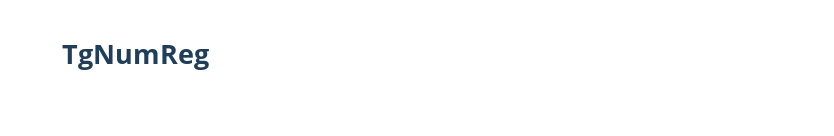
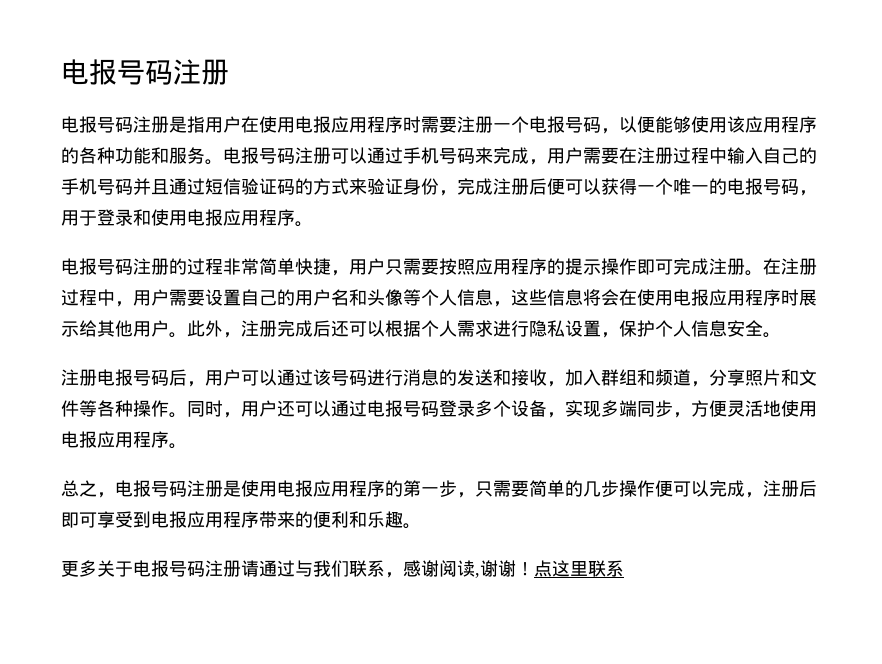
[62,45,209,70] TgNumReg -> [61,59,229,85] [61,116,817,134] [61,147,817,165] [61,178,817,196] [61,209,313,227] [61,258,817,276] [61,289,817,307] [61,320,781,338] [61,369,817,387] [61,400,817,418] [61,431,187,449] [61,480,817,498] [61,511,421,529] [61,560,624,578] 电报号码注册 // 电报号码注册是指用户在使用电报应用程序时需要注册一个电报号码，以便能够使用该应用程序的各种功能和服务。电报号码注册可以通过手机号码来完成，用户需要在注册过程中输入自己的手机号码并且通过短信验证码的方式来验证身份，完成注册后便可以获得一个唯一的电报号码，用于登录和使用电报应用程序。 // 电报号码注册的过程非常简单快捷，用户只需要按照应用程序的提示操作即可完成注册。在注册过程中，用户需要设置自己的用户名和头像等个人信息，这些信息将会在使用电报应用程序时展示给其他用户。此外，注册完成后还可以根据个人需求进行隐私设置，保护个人信息安全。 // 注册电报号码后，用户可以通过该号码进行消息的发送和接收，加入群组和频道，分享照片和文件等各种操作。同时，用户还可以通过电报号码登录多个设备，实现多端同步，方便灵活地使用电报应用程序。 // 总之，电报号码注册是使用电报应用程序的第一步，只需要简单的几步操作便可以完成，注册后即可享受到电报应用程序带来的便利和乐趣。 // 更多关于电报号码注册请通过与我们联系，感谢阅读,谢谢！点这里联系

